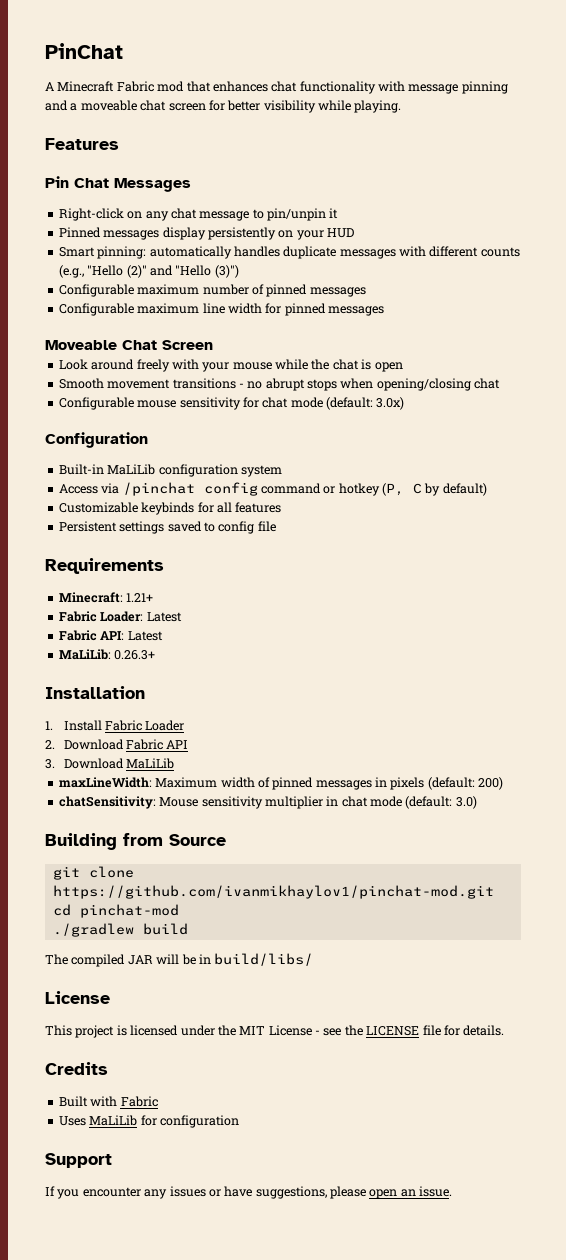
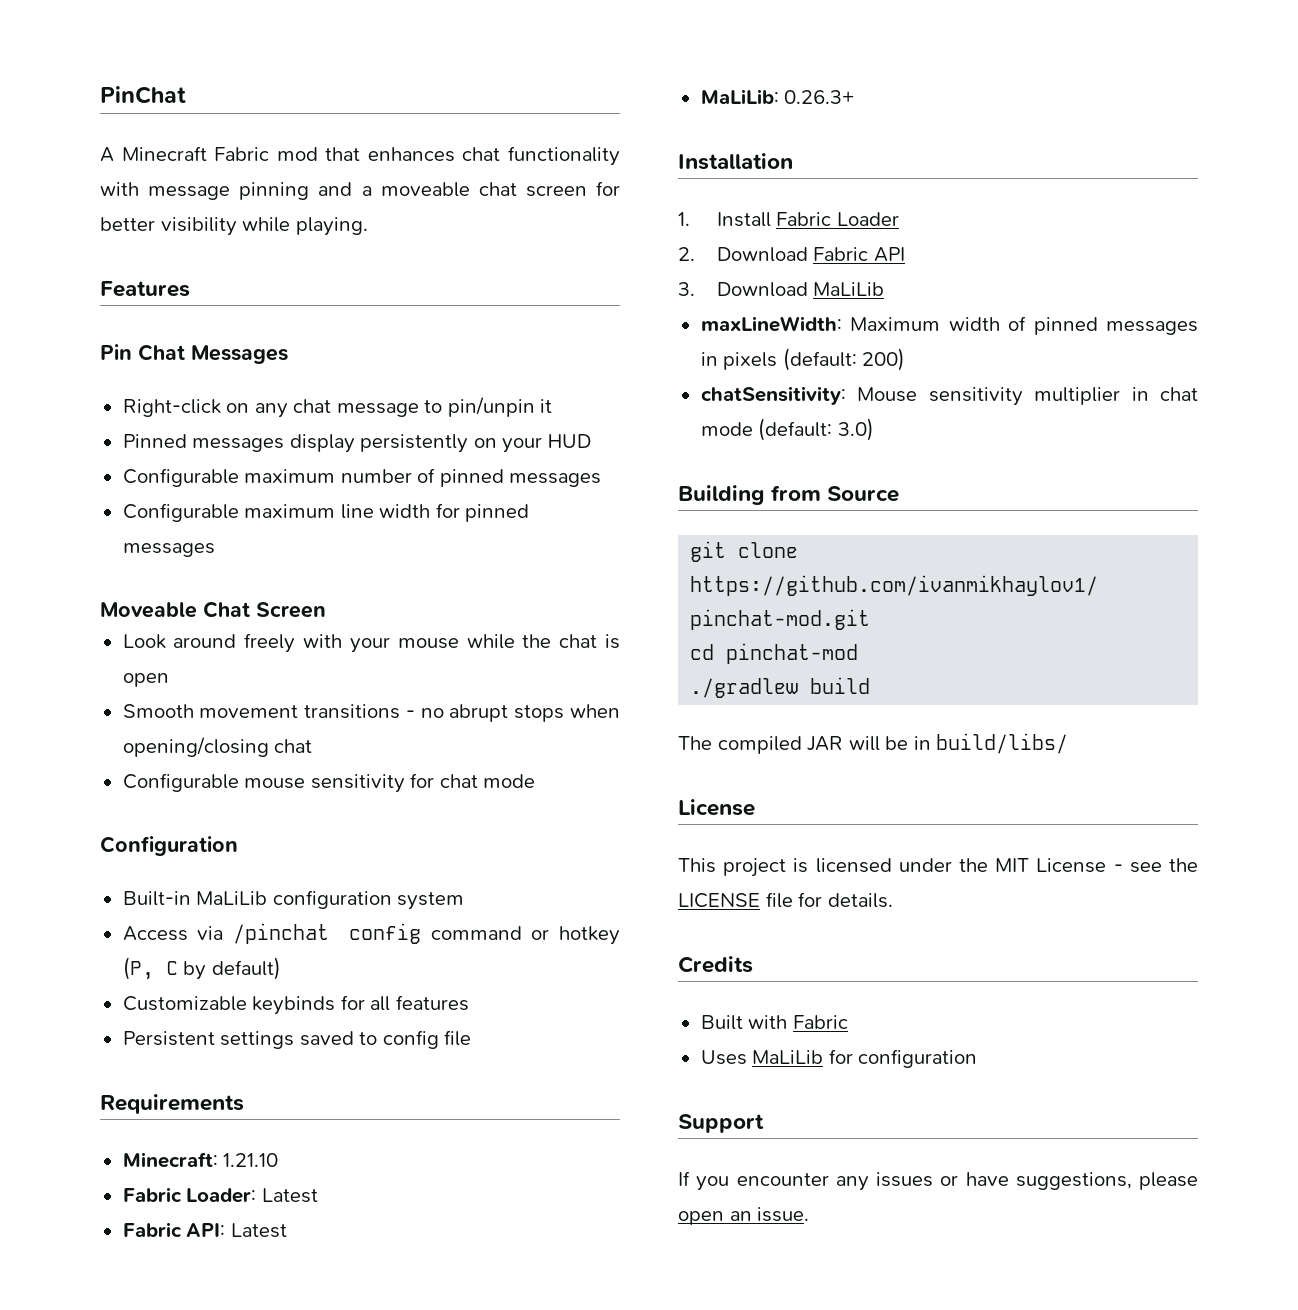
[58,246,520,259] [58,265,239,278] // Smart pinning: automatically handles duplicate messages with different counts (e.g., "Hello (2)" and "Hello (3)") -> (591, 441) none
[326,397,405,410] (default: 3.0x) -> (536, 781) none
[126,593,154,602] 1.21+ -> [223,1153,279,1167] 1.21.10

